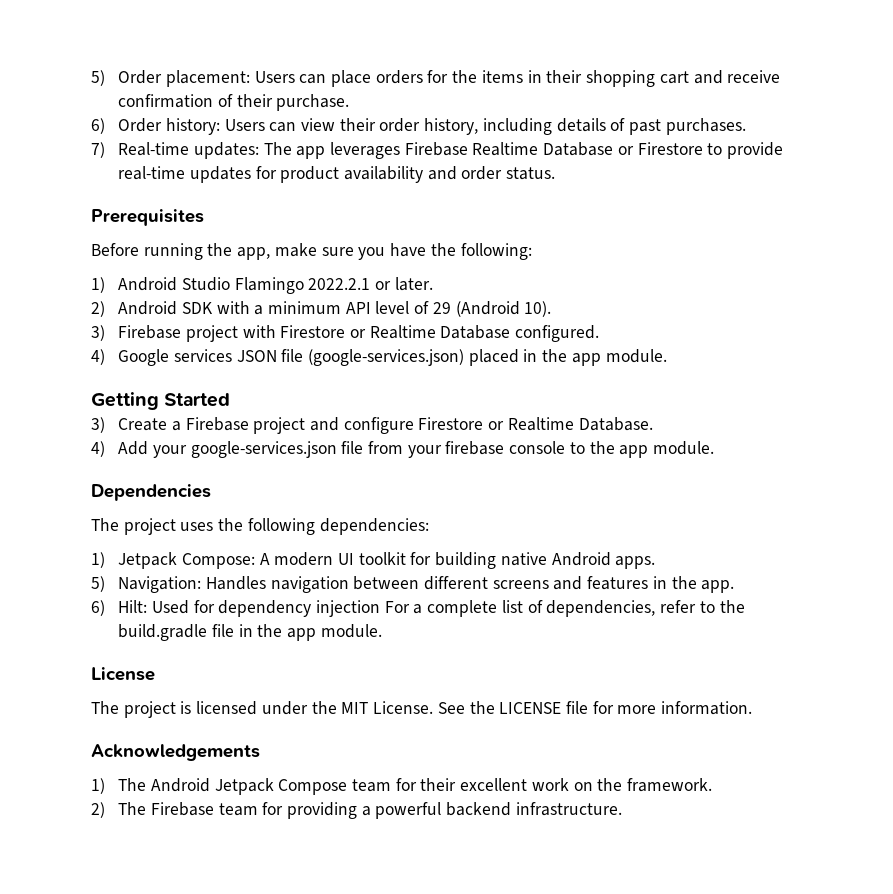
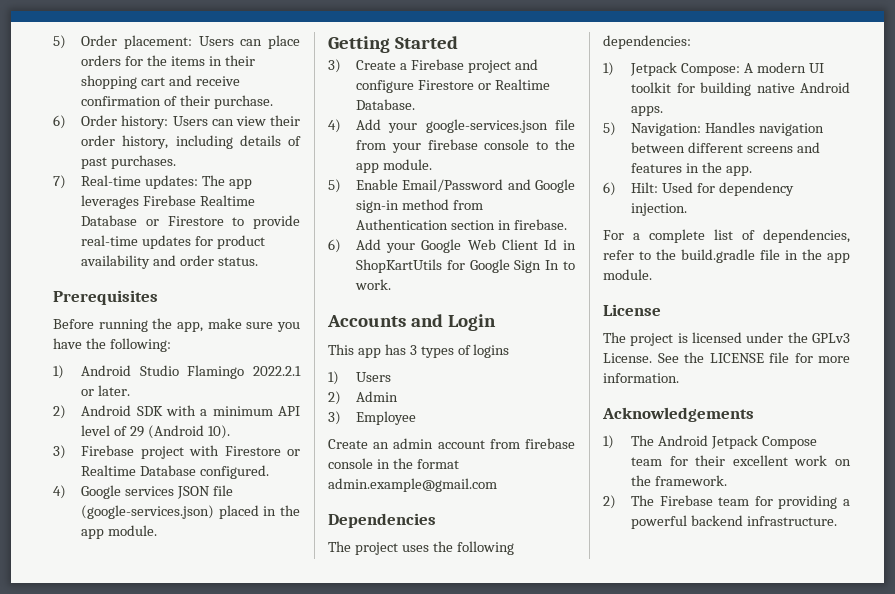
(715, 448) none -> [328,179,575,193] [356,199,484,213] [356,219,567,230] [328,239,576,253] [356,259,575,273] [355,279,392,290] [327,314,496,331] [328,344,510,358] [328,371,392,385] [328,391,399,405] [328,411,417,425] [328,438,575,449] [328,458,459,469] [328,478,497,492] // 5) Enable Email/Password and Google sign-in method from Authentication section in firebase. // 6) Add your Google Web Client Id in ShopKartUtils for Google Sign In to work. // Accounts and Login // This app has 3 types of logins // 1) Users // 2) Admin // 3) Employee // Create an admin account from firebase console in the format admin.example@gmail.com
[315,600,380,617] injection -> [631,203,688,216] injection. //
[341,702,369,714] MIT -> [812,333,850,343] GPLv3

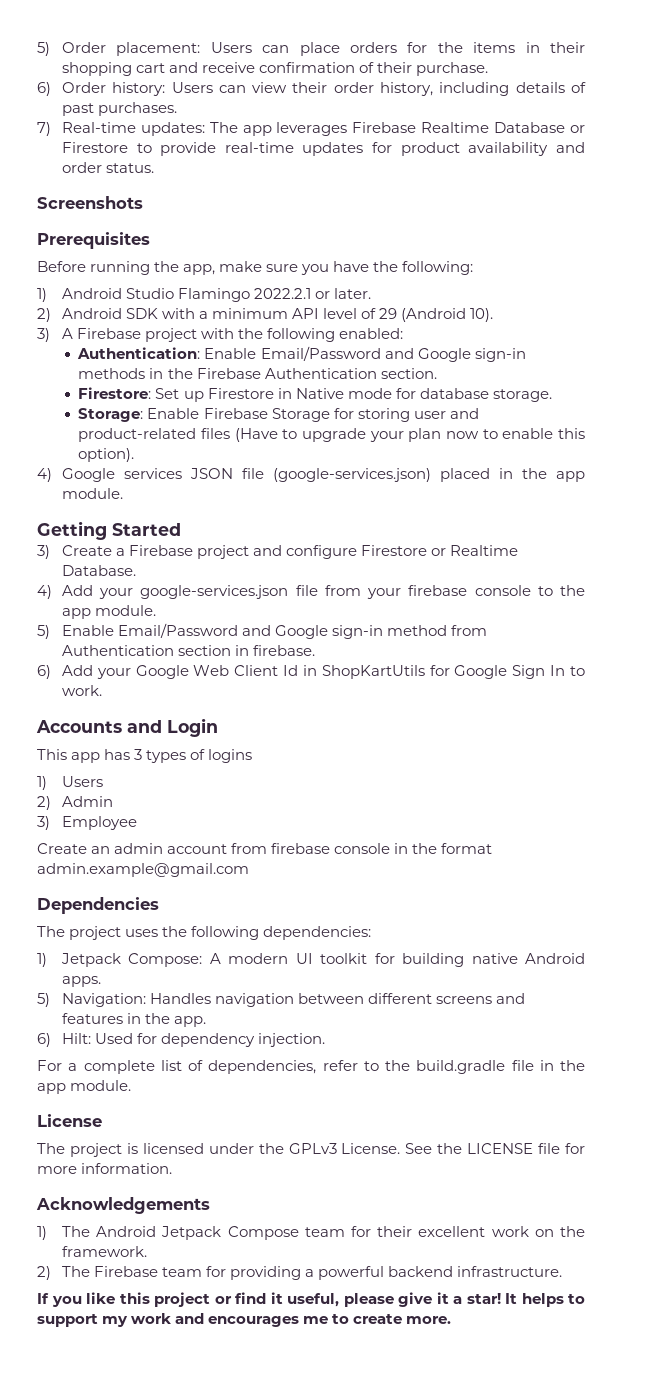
(258, 261) none -> [37,196,143,209] // Screenshots
(66, 452) none -> [61,328,73,339] A
[224,446,300,456] [81,465,270,479] Firestore or Realtime Database configured. -> [238,328,404,342] [77,346,526,362] [78,368,437,379] [78,387,552,402] [78,408,479,422] [78,428,586,442] [78,448,135,462] the following enabled: // Authentication: Enable Email/Password and Google sign-in methods in the Firebase Authentication section. // Firestore: Set up Firestore in Native mode for database storage. // Storage: Enable Firebase Storage for storing user and product-related files (Have to upgrade your plan now to enable this option).
(838, 521) none -> [37,1292,585,1307] [37,1313,452,1327] // If you like this project or find it useful, please give it a star! It helps to support my work and encourages me to create more.

